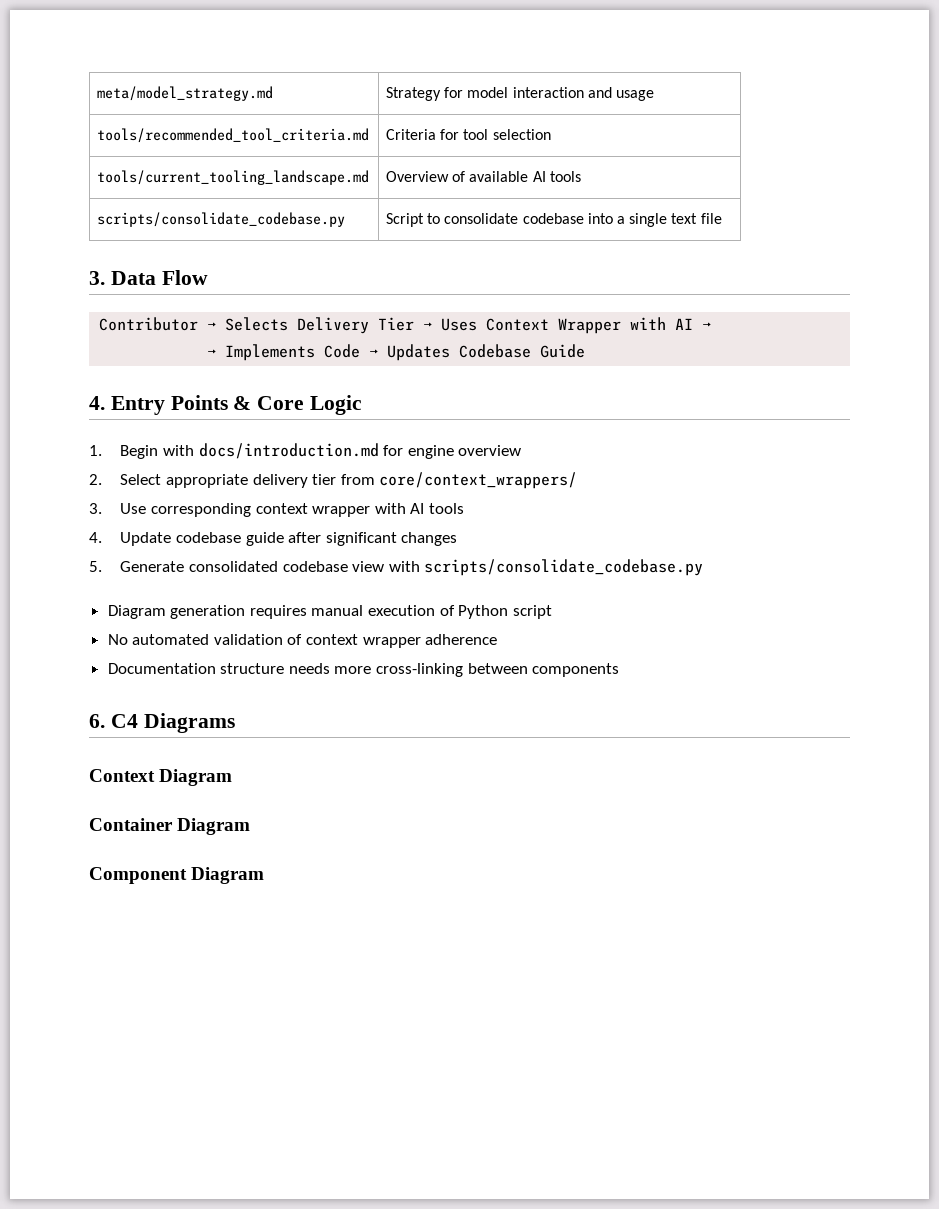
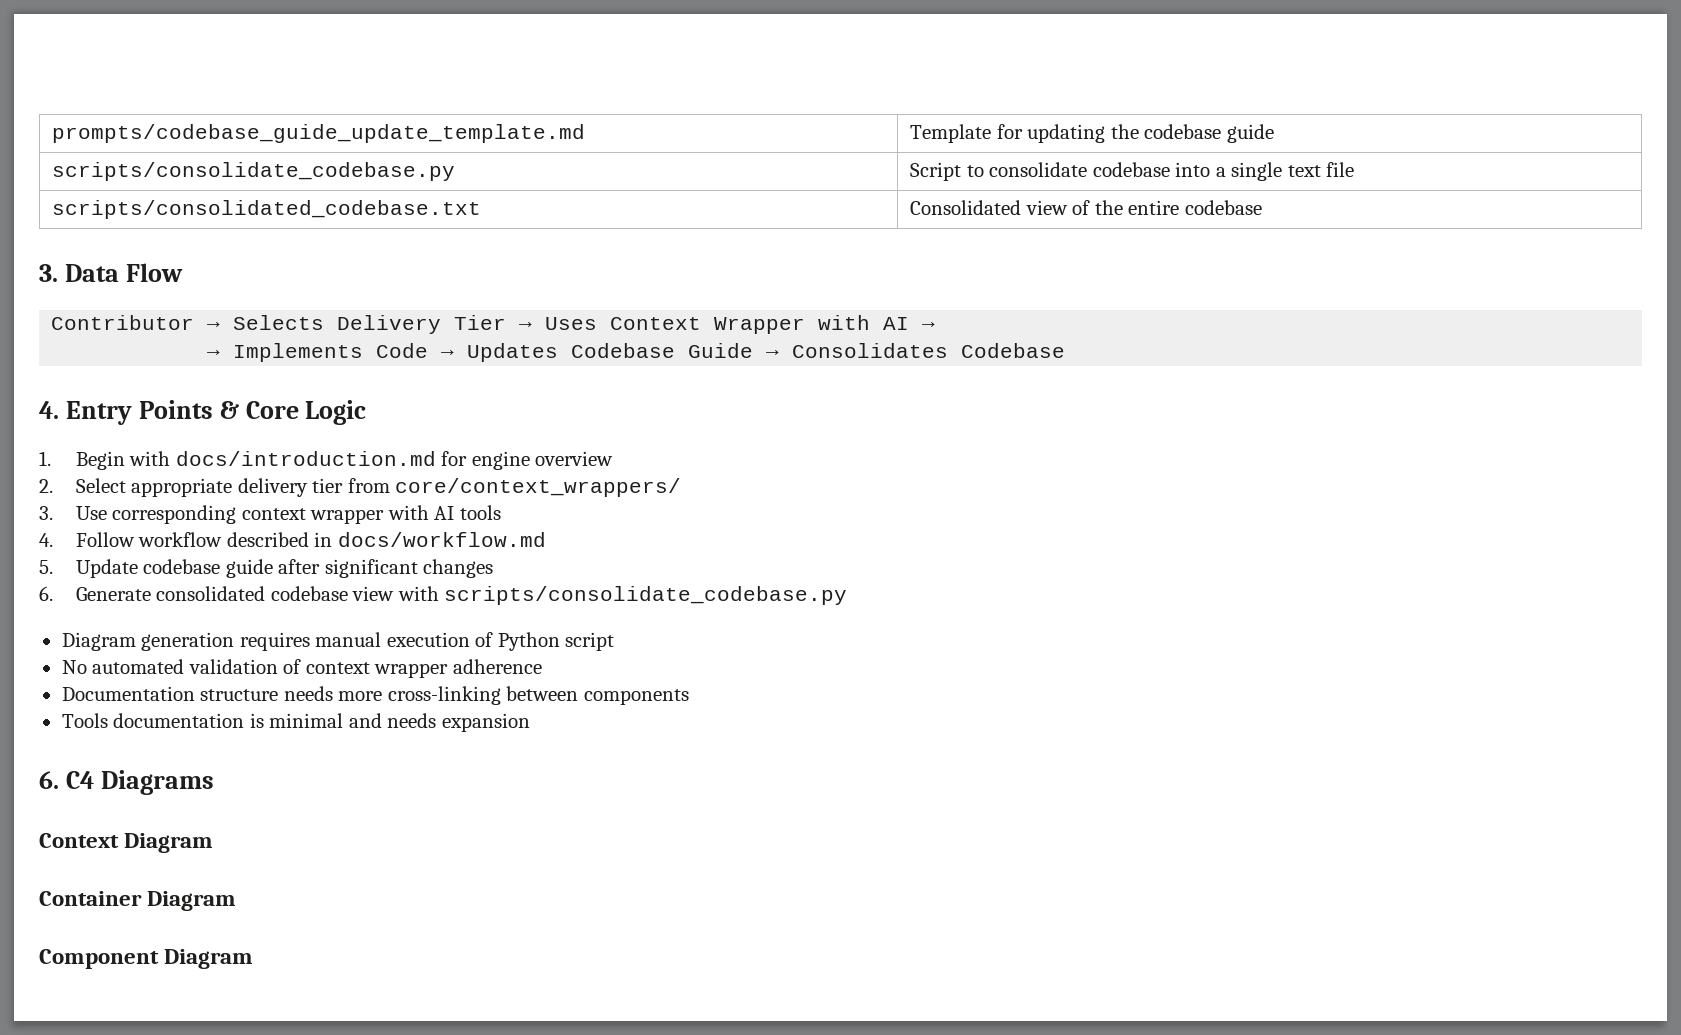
[97,86,274,101] [386,87,654,101] [97,128,370,143] [386,129,551,140] [97,170,370,185] [386,171,581,182] meta/model_strategy.md | Strategy for model interaction and usage // tools/recommended_tool_criteria.md | Criteria for tool selection // tools/current_tooling_landscape.md | Overview of available AI tools -> [51,124,585,143] [909,124,1274,143] prompts/codebase_guide_update_template.md | Template for updating the codebase guide
(722, 218) none -> [51,200,481,219] [909,200,1262,215] // scripts/consolidated_codebase.txt | Consolidated view of the entire codebase
(586, 351) none -> [766,343,1066,358] → Consolidates Codebase
(102, 537) none -> [75,532,546,547] [39,560,53,574] Follow workflow described in docs/workflow.md // 5.
[89,561,102,572] 5. -> [39,586,53,601] 6.
(620, 670) none -> [61,713,530,732] // Tools documentation is minimal and needs expansion

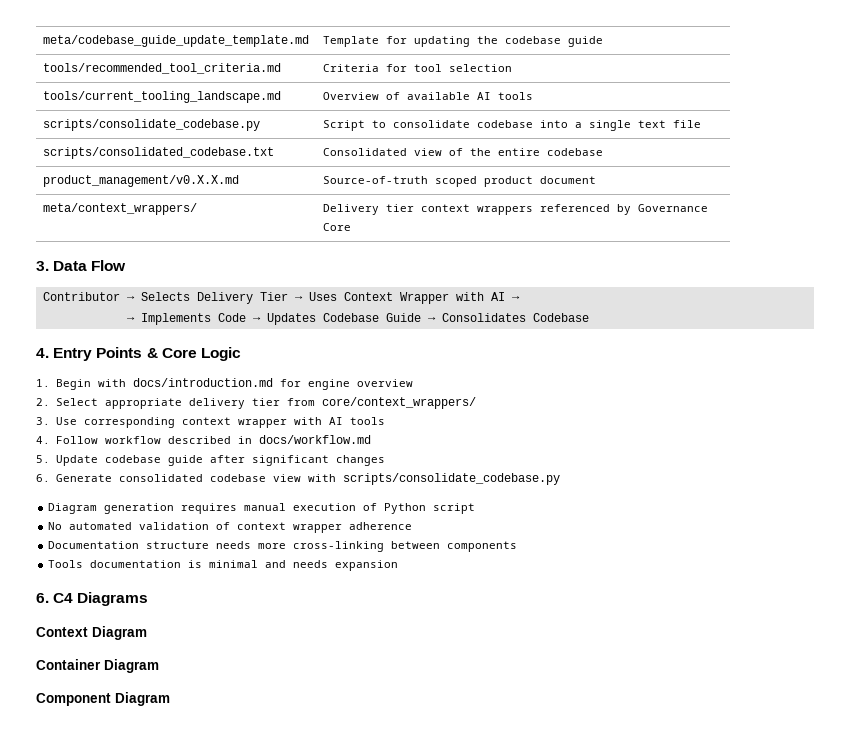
[51,124,585,143] prompts/codebase_guide_update_template.md -> [42,35,309,47] meta/codebase_guide_update_template.md
(1274, 133) none -> [42,63,281,74] [322,64,512,72] [42,91,281,103] [322,92,533,100] // tools/recommended_tool_criteria.md | Criteria for tool selection // tools/current_tooling_landscape.md | Overview of available AI tools
(1262, 207) none -> [42,175,239,187] [322,176,596,187] [42,203,197,215] [322,204,708,215] [322,223,351,231] // product_management/v0.X.X.md | Source-of-truth scoped product document // meta/context_wrappers/ | Delivery tier context wrappers referenced by Governance Core

